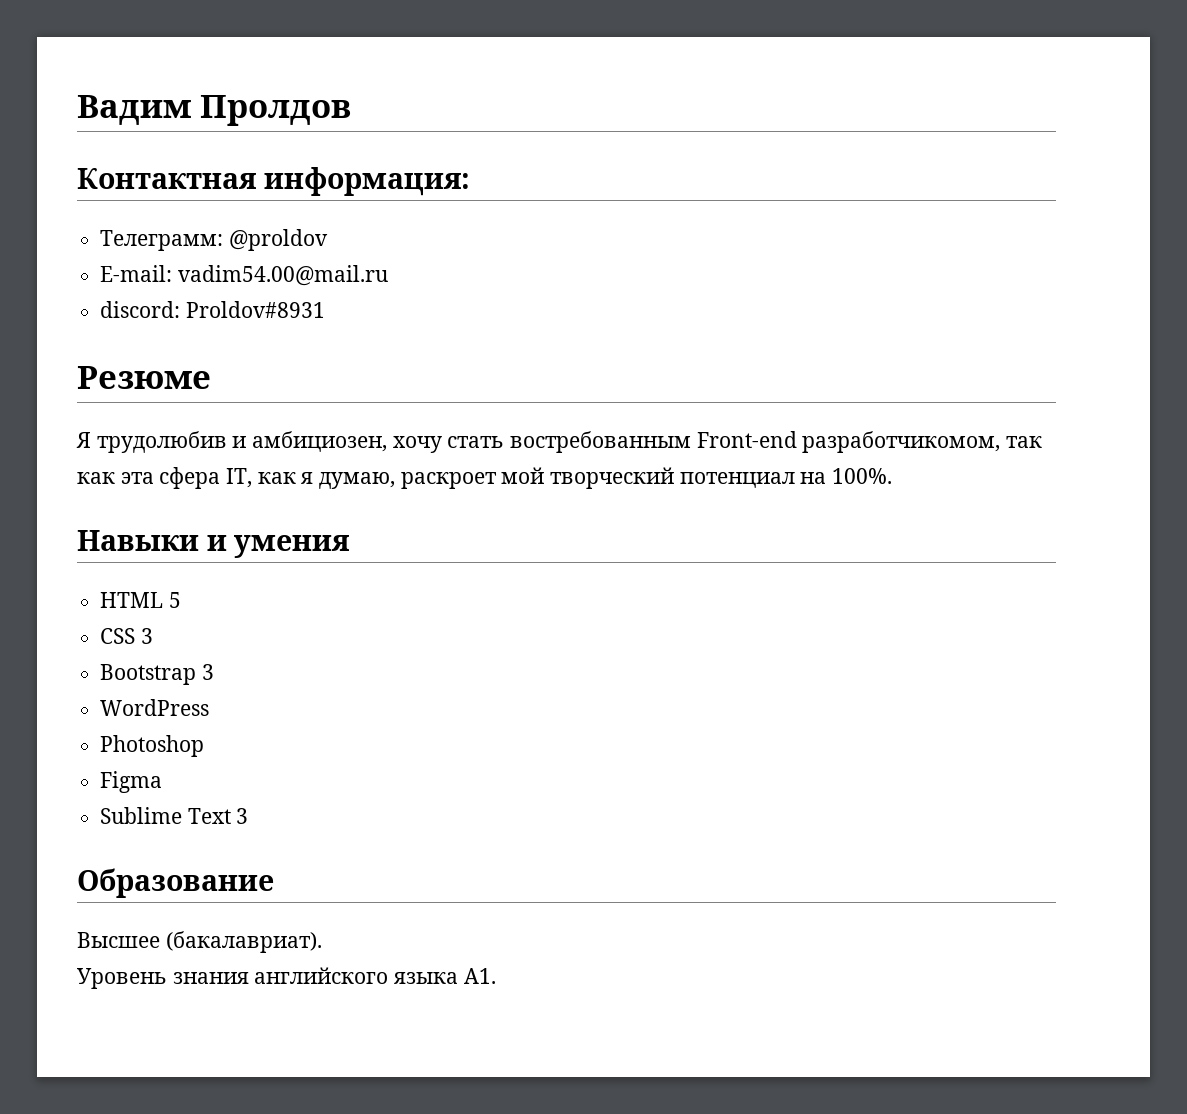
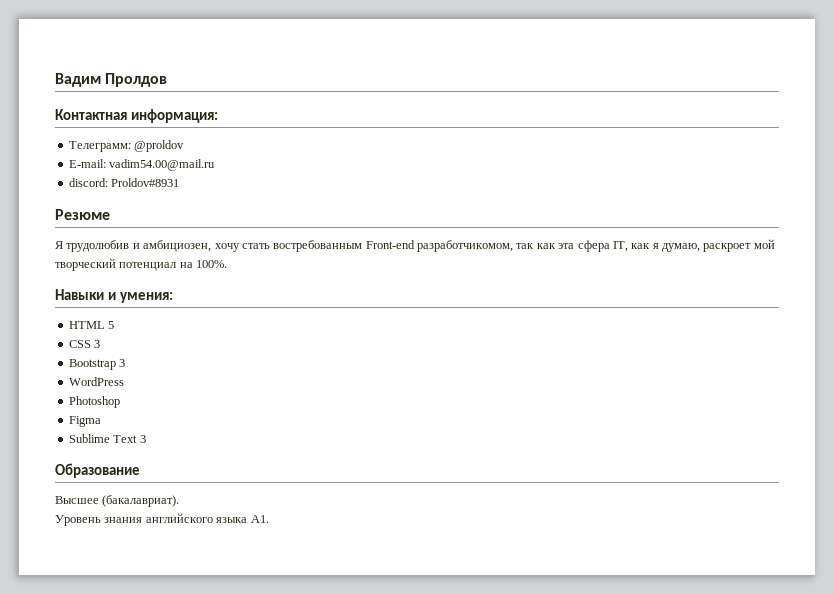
[234,535,350,558] умения -> [119,292,173,303] умения:

